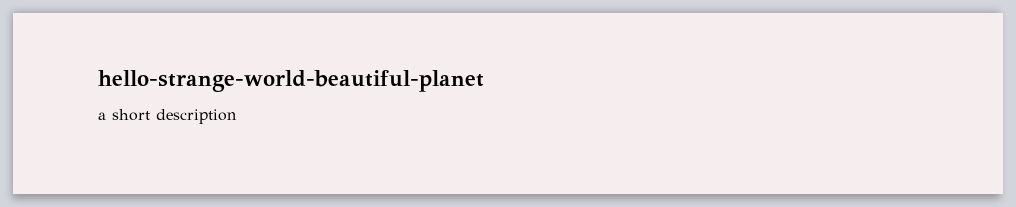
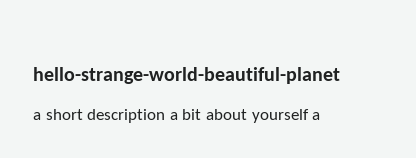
(237, 116) none -> [169,109,321,123] a bit about yourself a

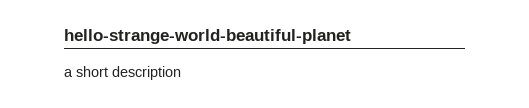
[169,109,321,123] a bit about yourself a -> (181, 73) none

